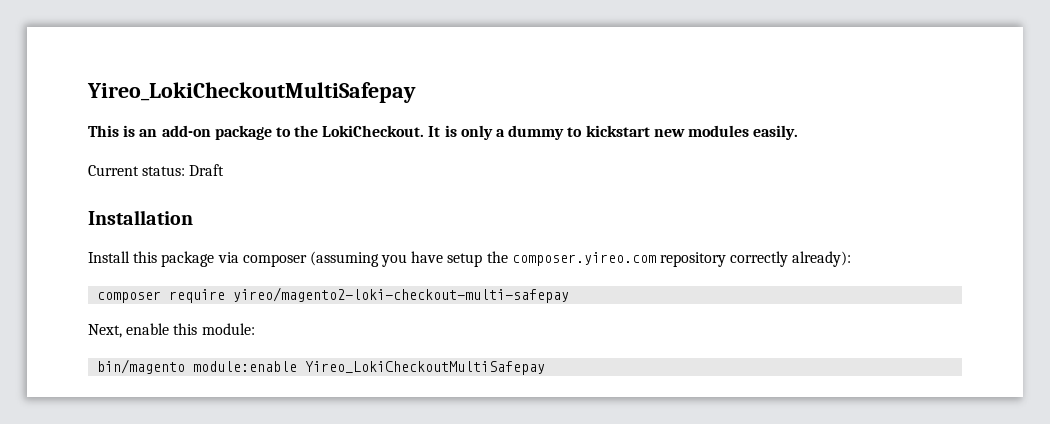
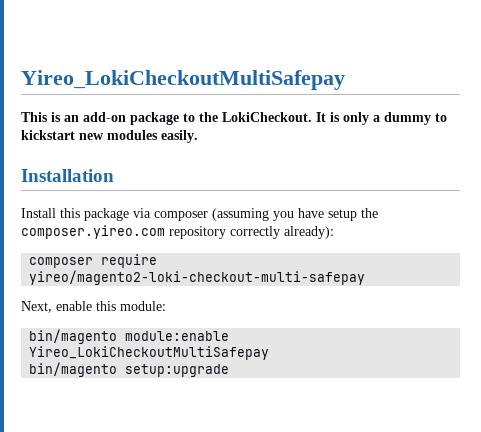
[88,164,225,176] // Current status: Draft -> (198, 136) none
(546, 368) none -> [29,362,230,377] // bin/magento setup:upgrade

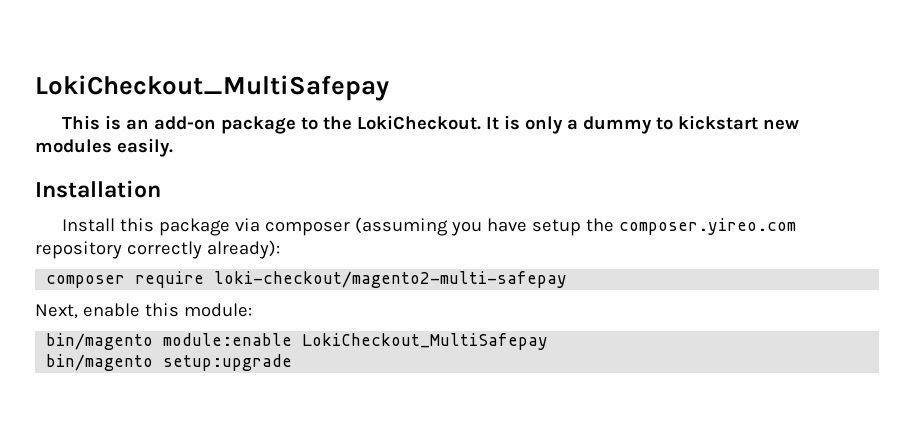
[21,70,345,90] Yireo_LokiCheckoutMultiSafepay -> [35,75,389,101] LokiCheckout_MultiSafepay
[29,270,366,285] yireo/magento2-loki-checkout-multi-safepay -> [214,271,568,288] loki-checkout/magento2-multi-safepay
[29,346,270,360] Yireo_LokiCheckoutMultiSafepay -> [302,333,549,350] LokiCheckout_MultiSafepay

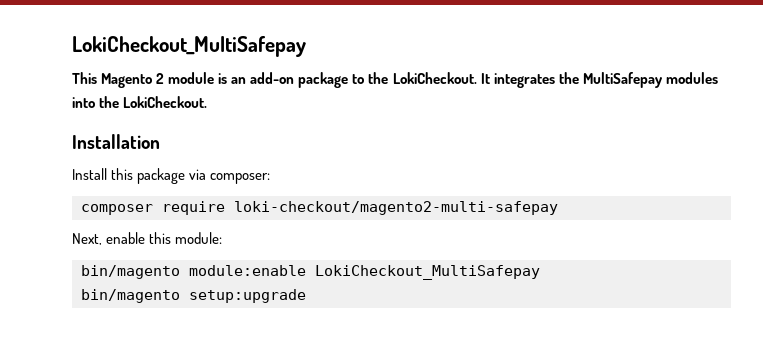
(100, 122) none -> [101,72,215,88] Magento 2 module
[503,115,799,134] [35,138,173,157] is only a dummy to kickstart new modules easily. -> [493,72,718,88] [72,96,208,108] integrates the MultiSafepay modules into the LokiCheckout.
[264,217,796,236] [35,240,280,259] composer (assuming you have setup the composer.yireo.com repository correctly already): -> [210,173,271,184] composer:

